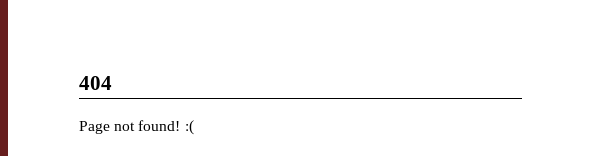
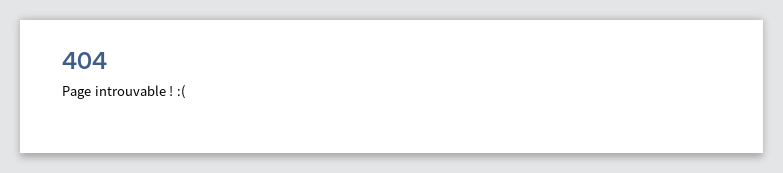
[114,120,181,131] not found! -> [94,85,174,96] introuvable !

